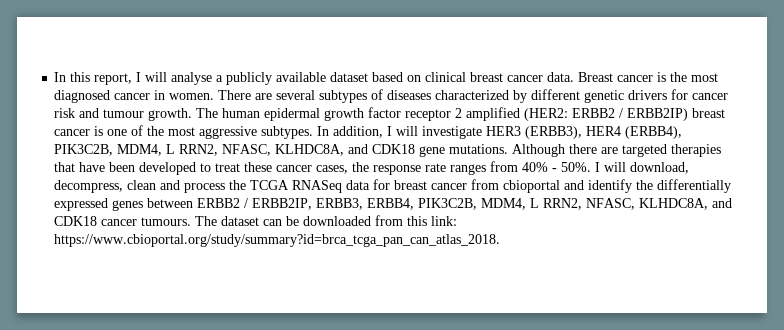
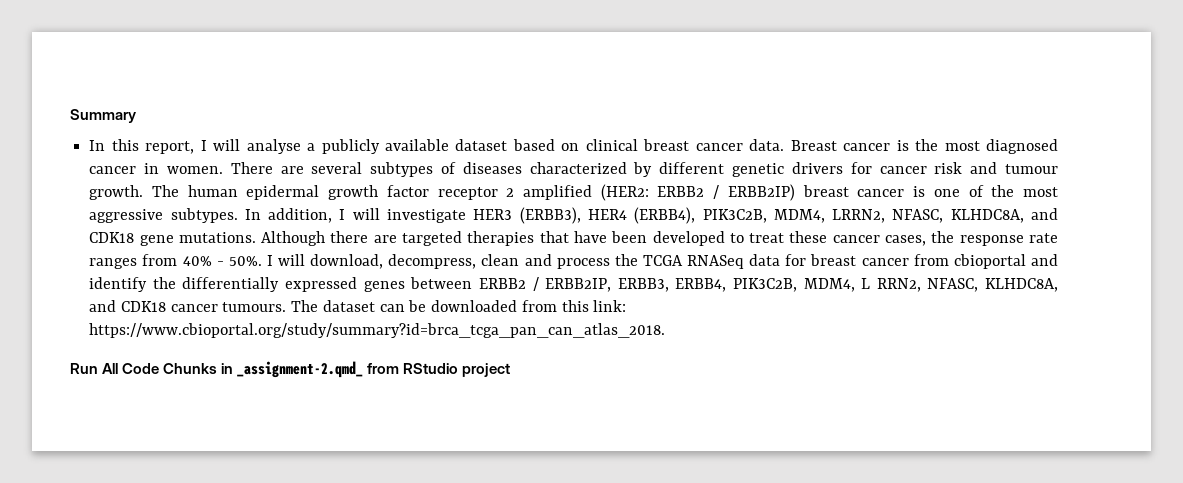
(54, 77) none -> [70,109,136,123] Summary //
[166,144,219,156] L RRN2, -> [832,209,886,223] LRRN2,
(501, 240) none -> [70,361,511,378] // Run All Code Chunks in _assignment-2.qmd_ from RStudio project

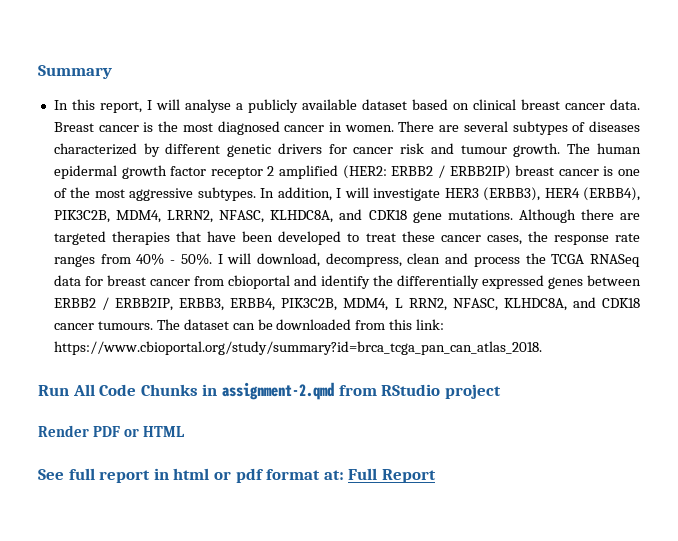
[237,361,364,378] _assignment-2.qmd_ -> [221,382,334,400] assignment-2.qmd
(511, 370) none -> [38,425,185,437] [38,468,436,483] // Render PDF or HTML // See full report in html or pdf format at: Full Report

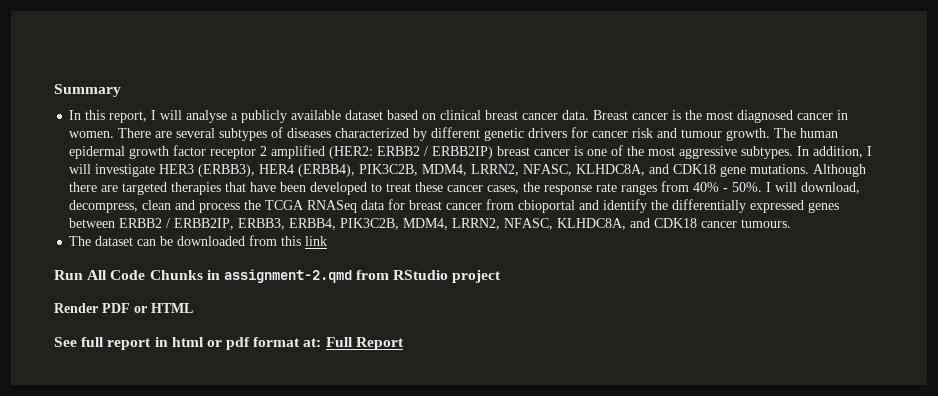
[394,298,447,311] L RRN2, -> [452,218,501,230] LRRN2,
(153, 325) none -> (792, 223) //
[416,319,445,330] [53,341,542,355] link: https://www.cbioportal.org/study/summary?id=brca_tcga_pan_can_atlas_2018. -> [305,236,328,246] link

